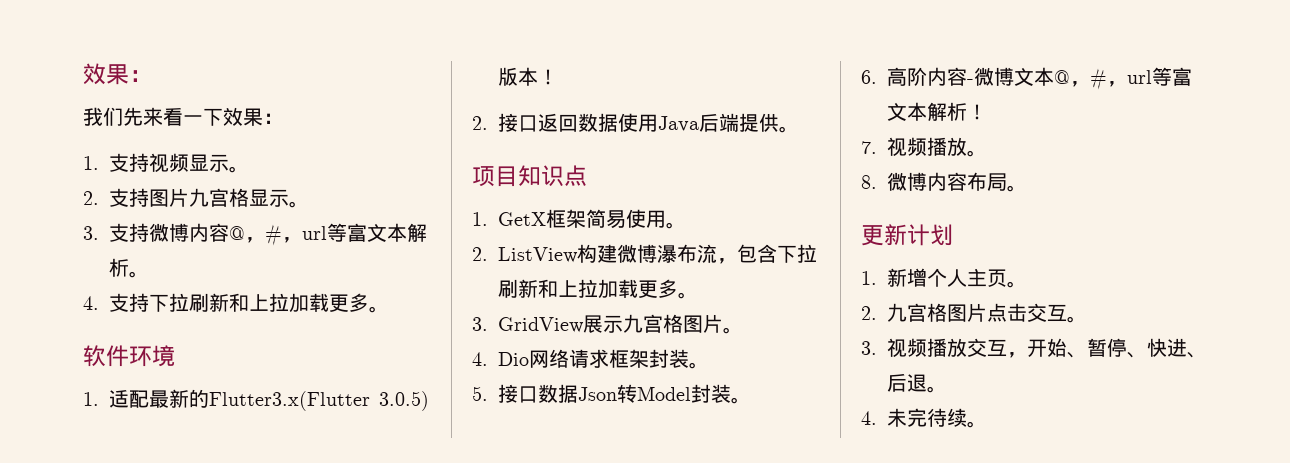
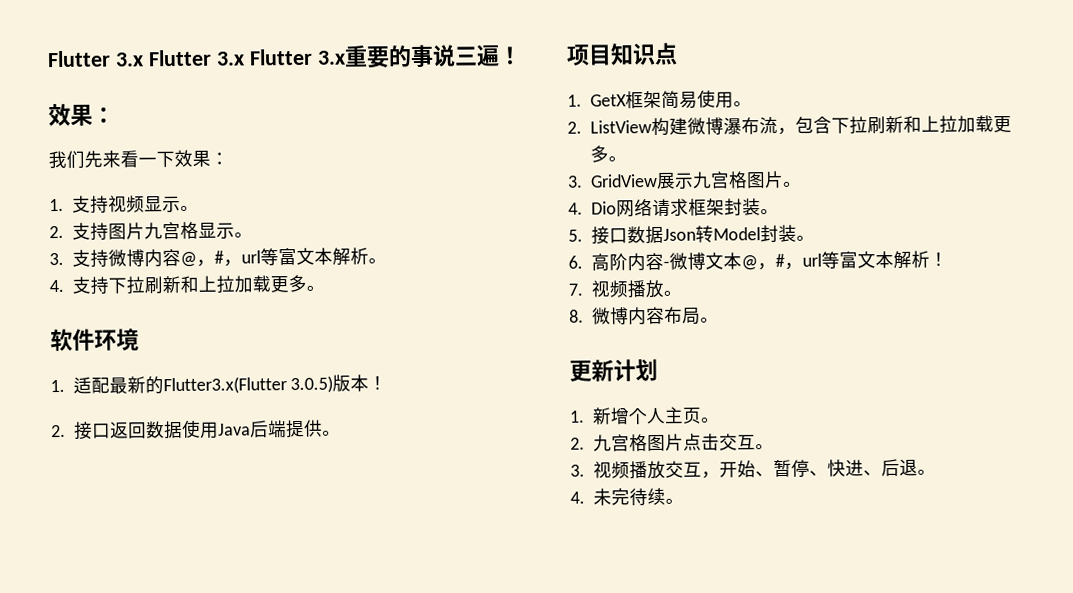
(83, 74) none -> [47,44,522,69] Flutter 3.x Flutter 3.x Flutter 3.x重要的事说三遍！ //

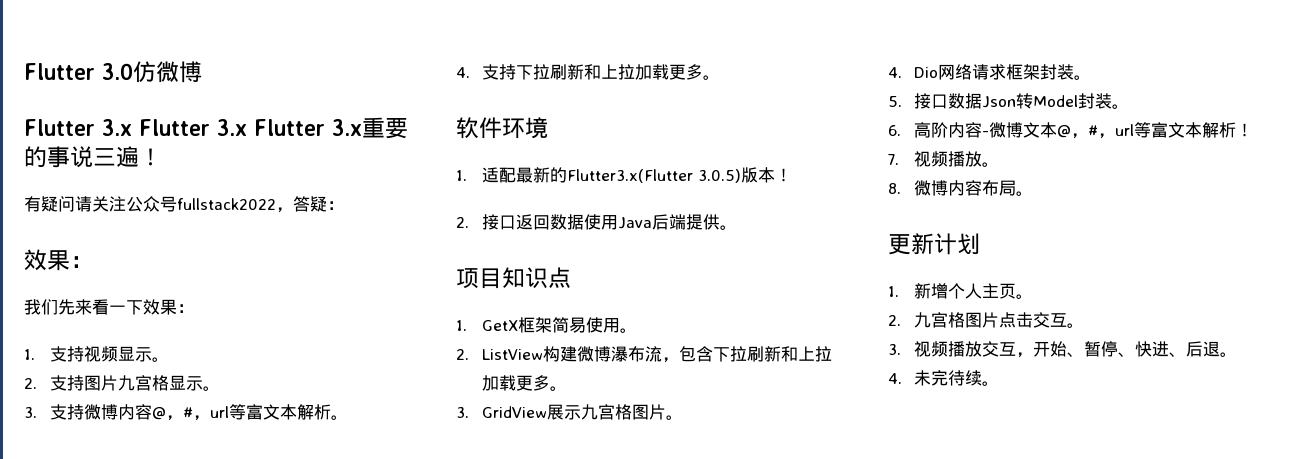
[47,50,111,68] Flutter -> [24,61,202,83] [24,119,95,136] Flutter 3.0仿微博 // Flutter
(522, 55) none -> [24,196,344,213] // 有疑问请关注公众号fullstack2022，答疑：

